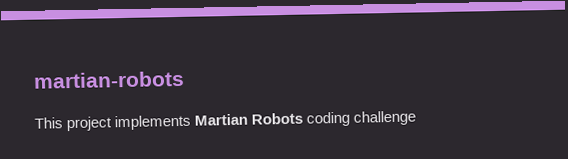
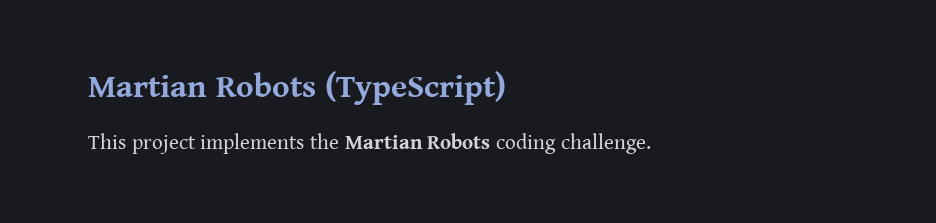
[33,70,185,89] martian-robots -> [88,71,506,105] Martian Robots (TypeScript)
(192, 122) none -> [310,133,340,149] the
[353,110,417,126] challenge -> [560,133,651,154] challenge.

